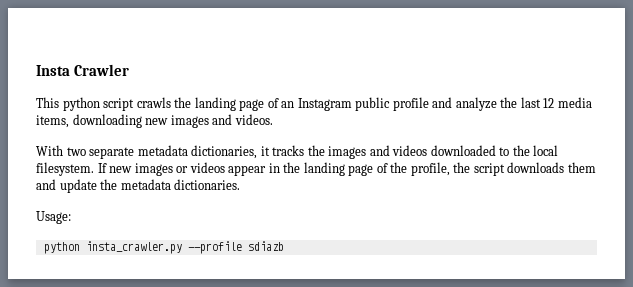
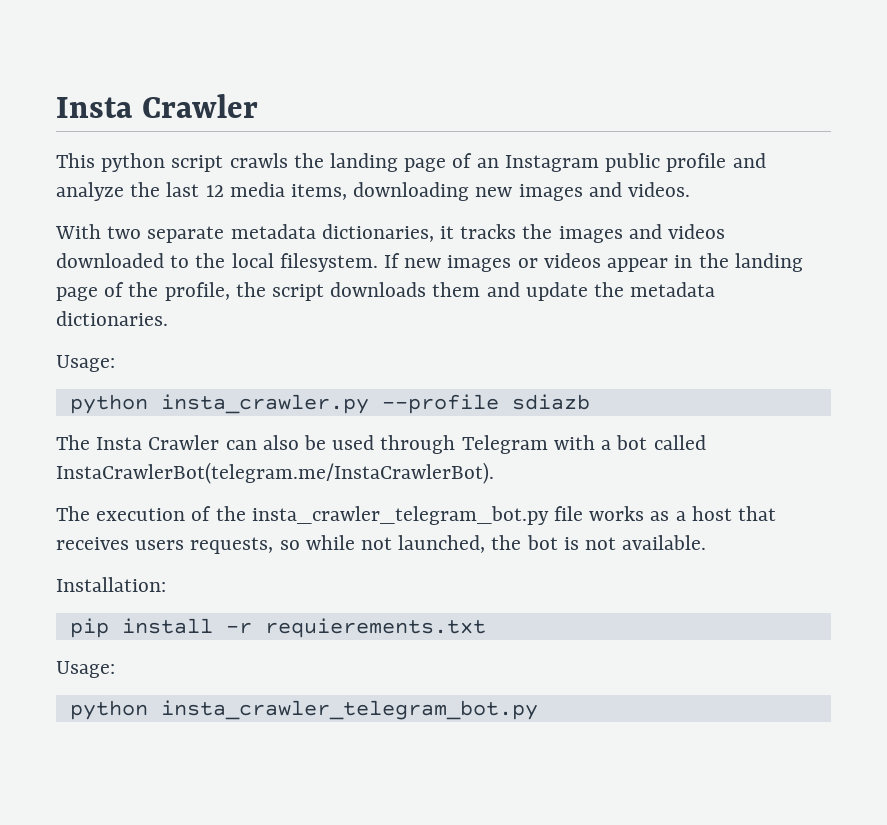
(284, 246) none -> [56,435,706,454] [56,462,494,484] [56,506,777,525] [56,535,707,554] [56,577,166,592] [69,618,486,638] [56,661,115,678] [69,700,538,720] // The Insta Crawler can also be used through Telegram with a bot called InstaCrawlerBot(telegram.me/InstaCrawlerBot). // The execution of the insta_crawler_telegram_bot.py file works as a host that receives users requests, so while not launched, the bot is not available. // Installation: // pip install -r requierements.txt // Usage: // python insta_crawler_telegram_bot.py

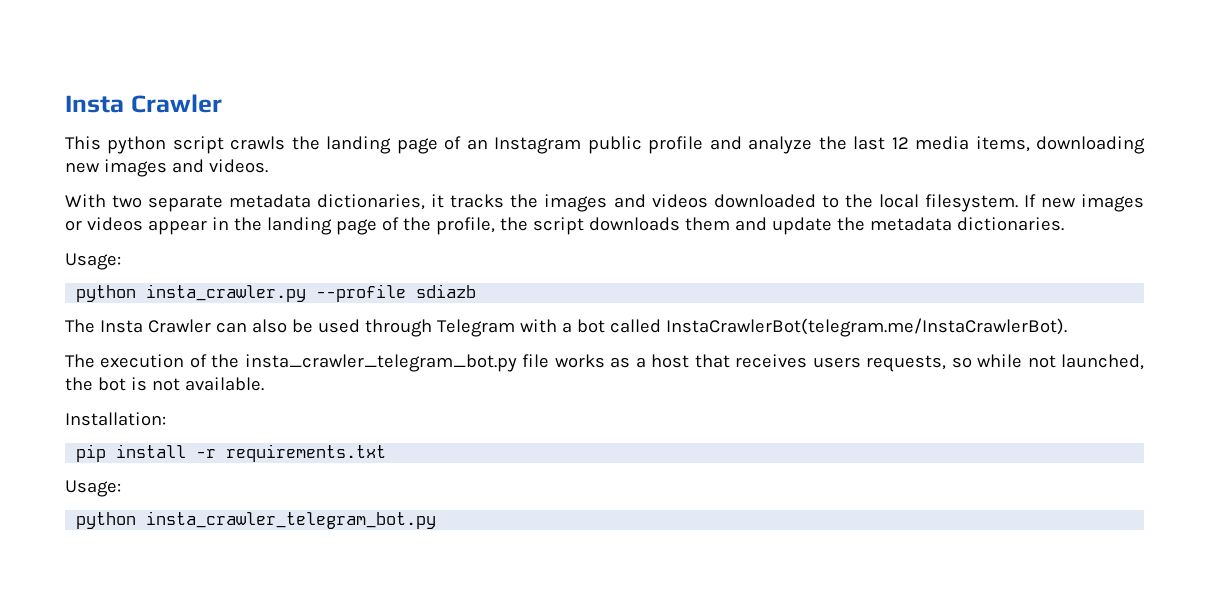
[264,618,486,638] requierements.txt -> [226,444,387,462] requirements.txt

